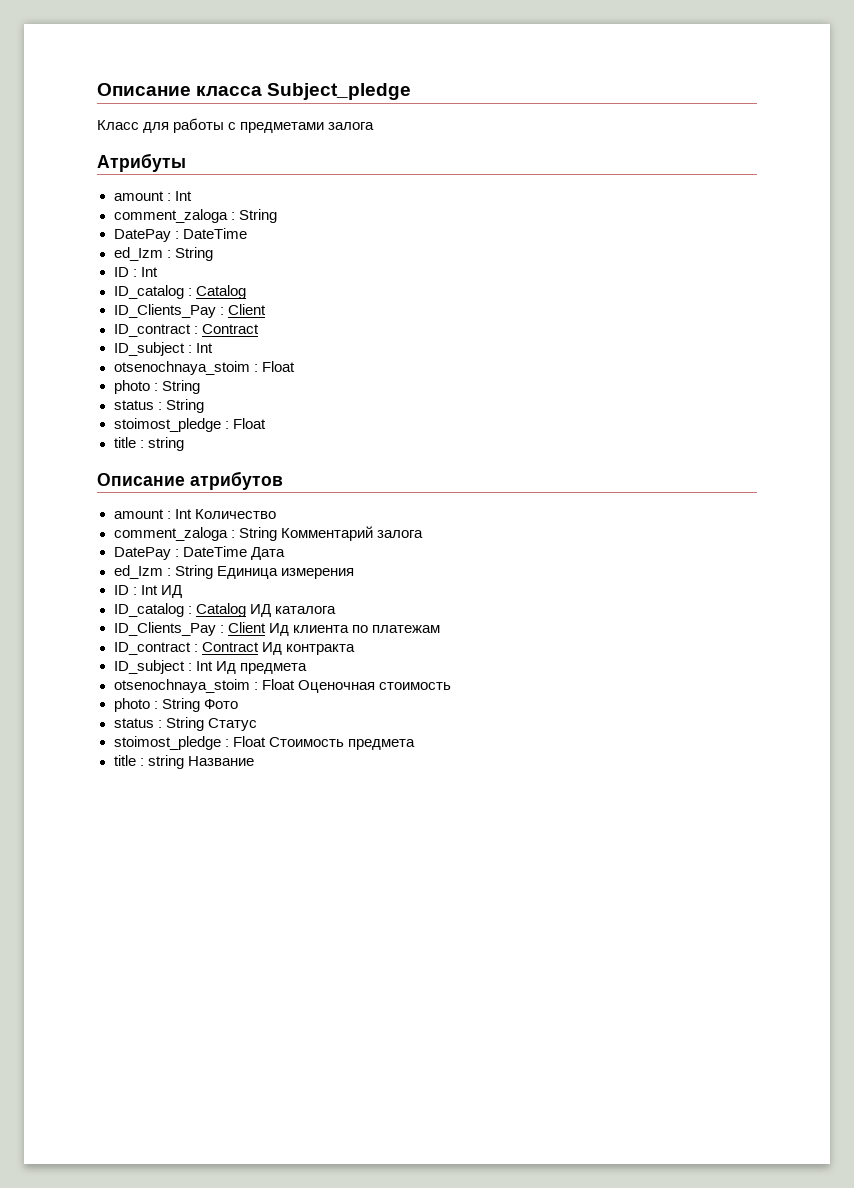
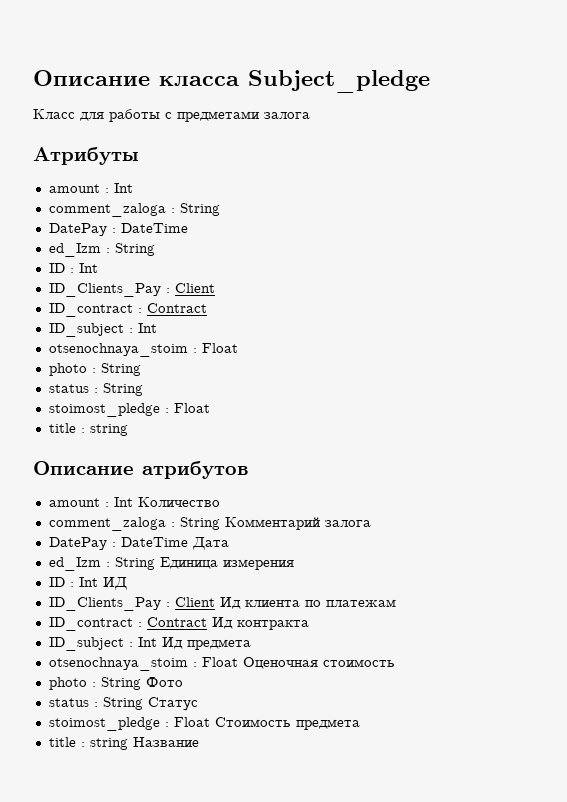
[113,285,246,299] // ID_catalog : Catalog -> (98, 268) none
[113,603,336,617] // ID_catalog : Catalog ИД каталога -> (127, 583) none

